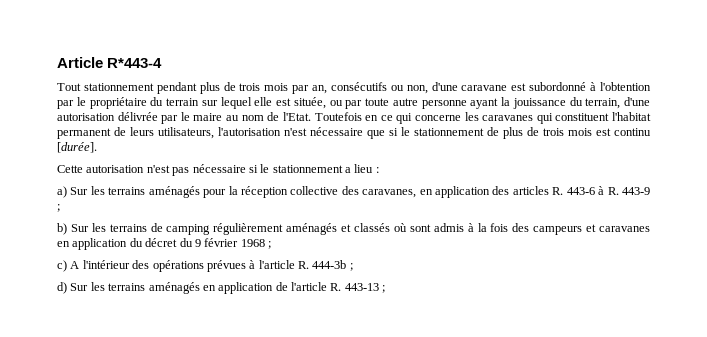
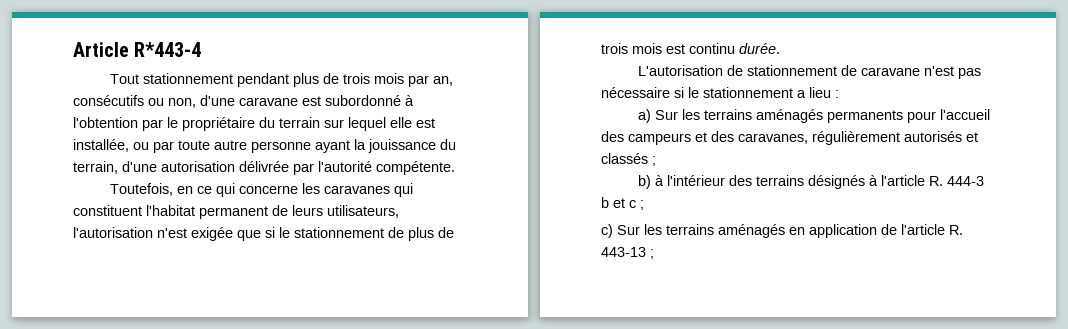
[293,97,326,109] située, -> [73,139,129,152] installée,
[180,112,362,121] le maire au nom de l'Etat. Toutefois -> [318,161,455,175] [109,183,173,196] l'autorité compétente. // Toutefois,
[310,127,363,136] nécessaire -> [191,227,233,241] exigée
[57,142,97,153] [57,165,145,173] [durée]. // Cette autorisation -> [739,43,780,54] [637,65,920,76] durée. // L'autorisation de stationnement de caravane
[203,186,651,198] [57,204,60,212] [57,223,650,235] [57,238,271,250] [57,260,353,272] [57,282,67,294] pour la réception collective des caravanes, en application des articles R. 443-6 à R. 443-9 ; // b) Sur les terrains de camping régulièrement aménagés et classés où sont admis à la fois des campeurs et caravanes en application du décret du 9 février 1968 ; // c) A l'intérieur des opérations prévues à l'article R. 444-3b ; // d) -> [826,109,990,123] [601,131,978,145] [601,153,656,166] [637,175,984,189] [601,197,644,210] [601,224,613,238] permanents pour l'accueil des campeurs et des caravanes, régulièrement autorisés et classés ; // b) à l'intérieur des terrains désignés à l'article R. 444-3 b et c ; // c)

